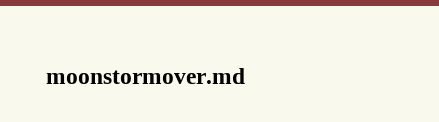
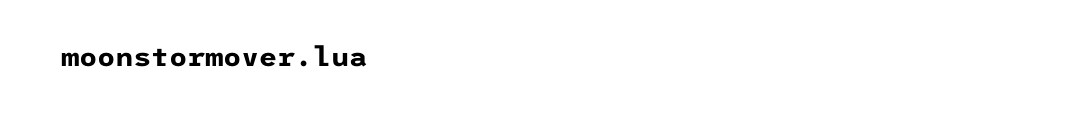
[46,68,245,84] moonstormover.md -> [61,45,367,67] moonstormover.lua

